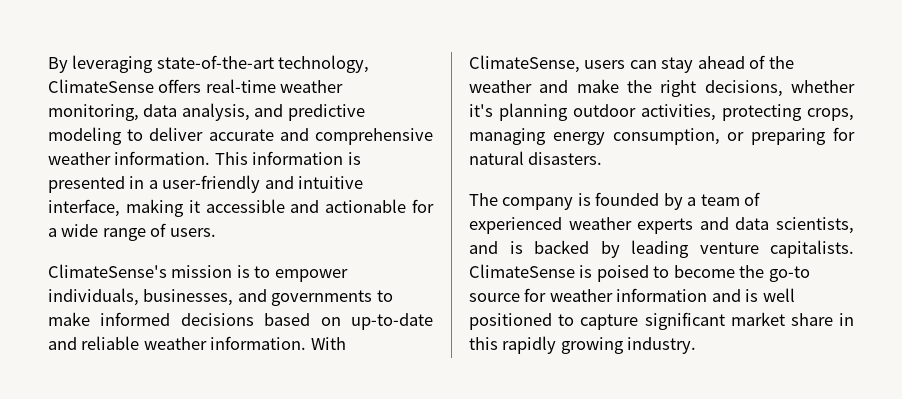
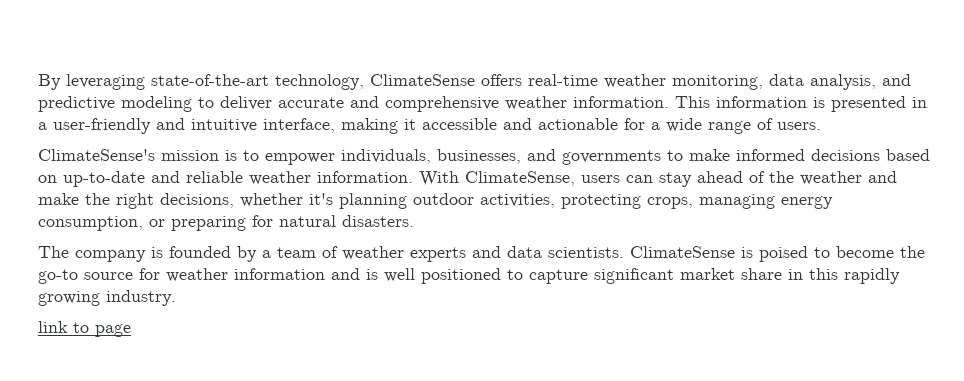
[469,217,562,234] experienced -> (338, 252) none
[776,217,854,234] [469,240,854,258] scientists, and is backed by leading venture capitalists. -> [548,247,624,258] scientists.
(697, 345) none -> [38,321,131,337] // link to page

